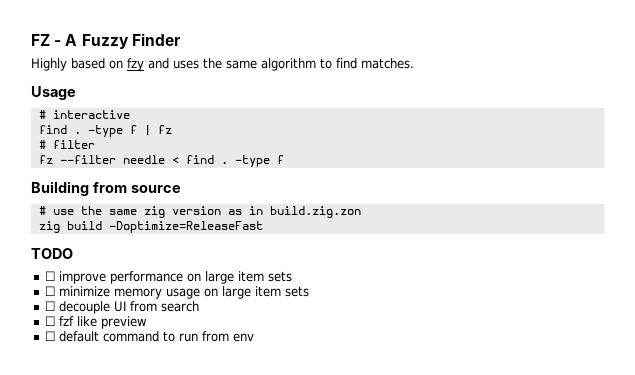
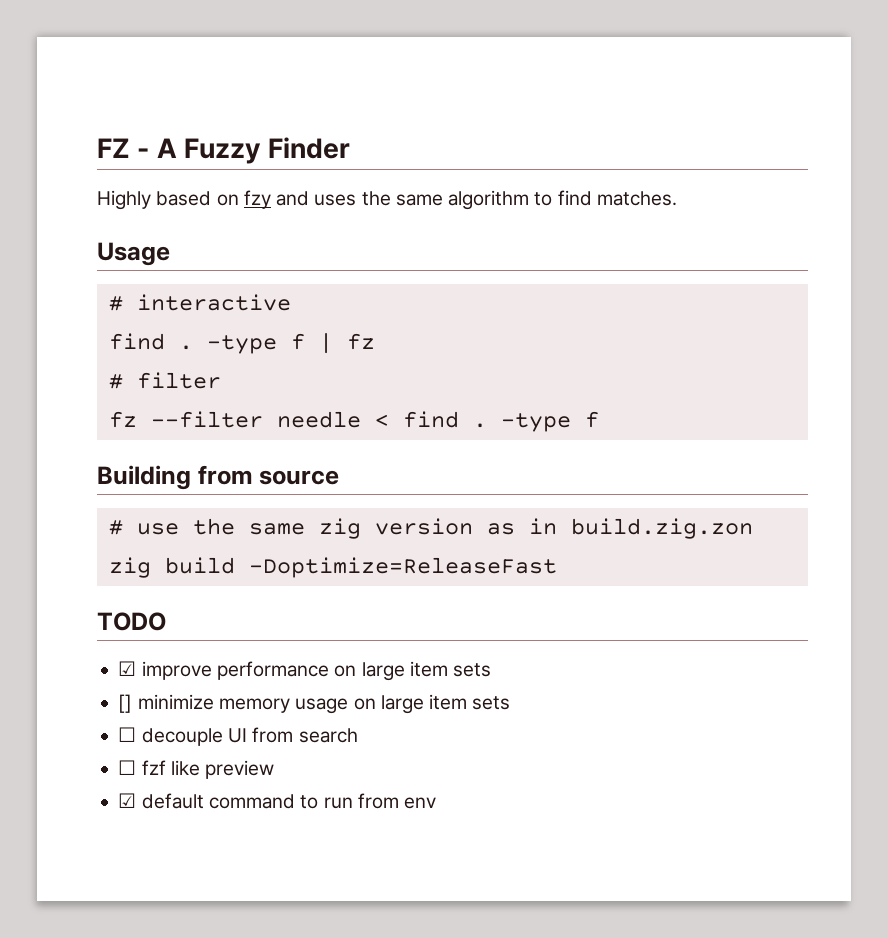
[44,271,55,281] ☐ -> [118,661,137,676] ☑
[44,286,55,296] ☐ -> [118,694,133,713] []
[44,331,55,341] ☐ -> [118,793,137,808] ☑

